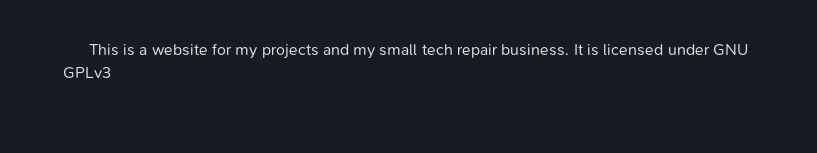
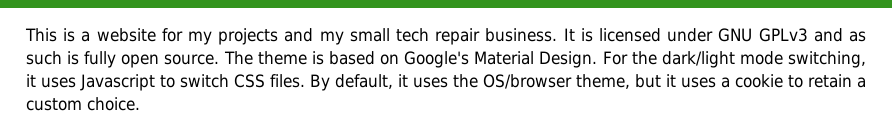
(111, 73) none -> [813,28,867,42] [26,51,867,68] [26,74,866,91] [26,97,140,111] and as such is fully open source. The theme is based on Google's Material Design. For the dark/light mode switching, it uses Javascript to switch CSS files. By default, it uses the OS/browser theme, but it uses a cookie to retain a custom choice.

